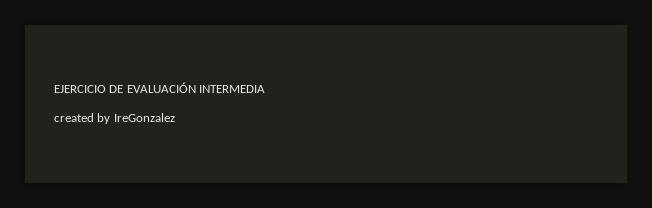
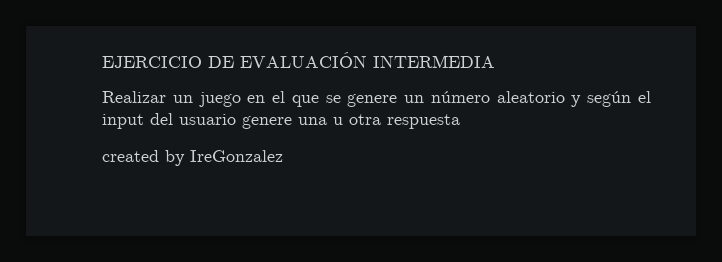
(266, 89) none -> [102,91,651,107] [102,113,460,129] // Realizar un juego en el que se genere un número aleatorio y según el input del usuario genere una u otra respuesta

